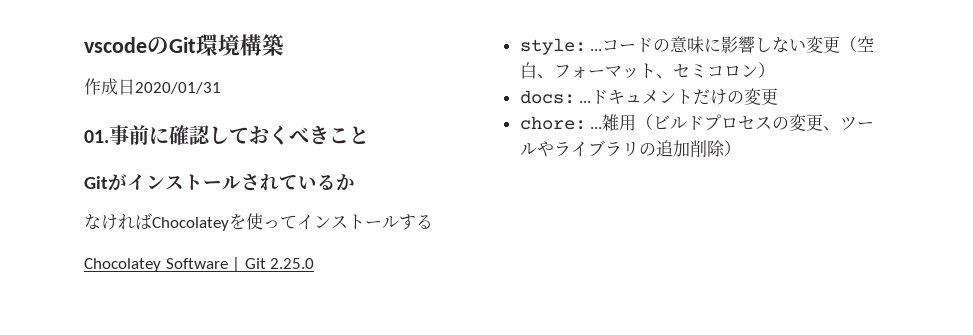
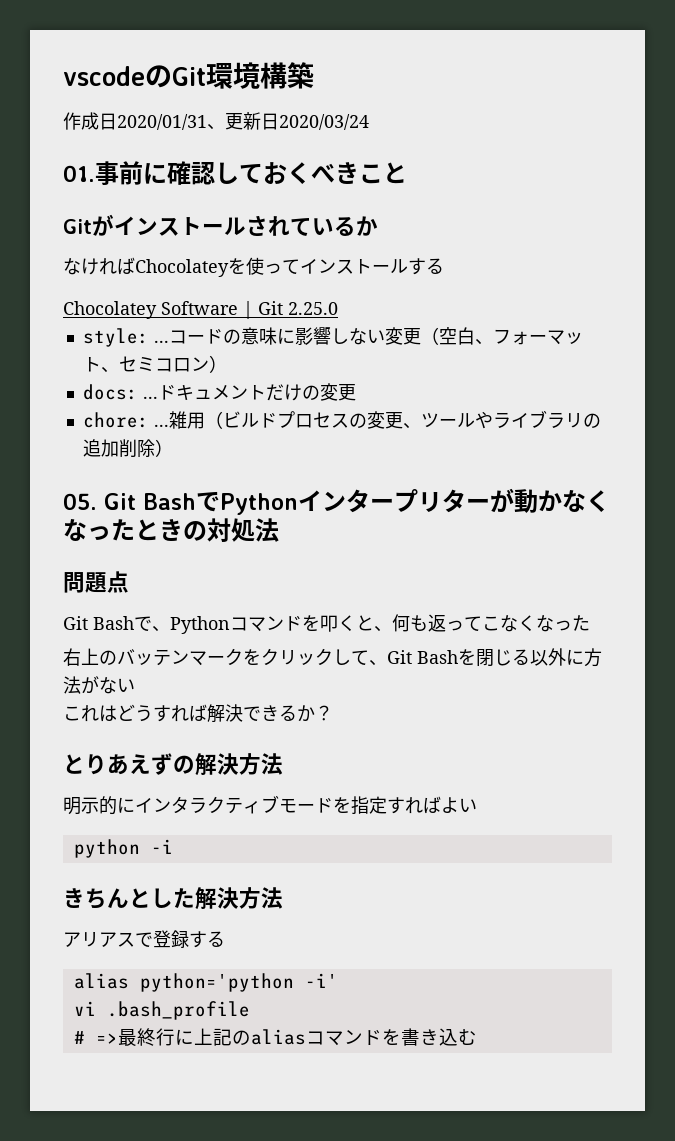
(221, 88) none -> [207,112,369,130] 、更新日2020/03/24
(741, 148) none -> [63,488,610,515] [63,518,279,542] [63,571,129,593] [63,614,590,634] [63,648,602,667] [63,676,135,694] [63,704,333,723] [63,753,283,776] [63,795,477,815] [73,839,173,858] [63,887,283,910] [63,930,225,948] [73,973,338,992] [73,1001,250,1020] [73,1028,477,1046] // 05. Git BashでPythonインタープリターが動かなくなったときの対処法 // 問題点 // Git Bashで、Pythonコマンドを叩くと、何も返ってこなくなった // 右上のバッテンマークをクリックして、Git Bashを閉じる以外に方法がない // これはどうすれば解決できるか？ // とりあえずの解決方法 // 明示的にインタラクティブモードを指定すればよい // python -i // きちんとした解決方法 // アリアスで登録する // alias python='python -i' // vi .bash_profile // # =>最終行に上記のaliasコマンドを書き込む

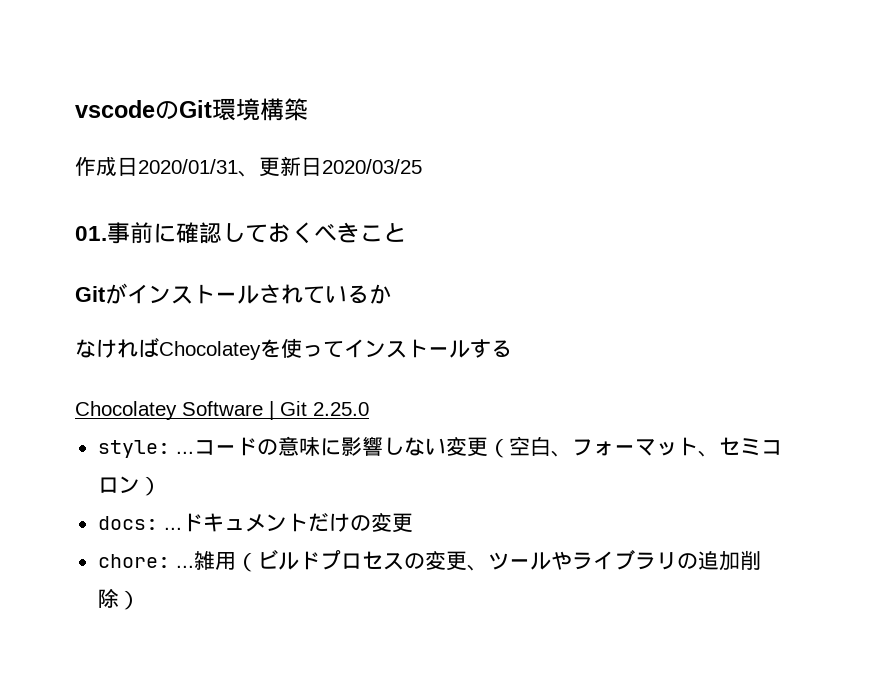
[279,114,369,130] 2020/03/24 -> [322,159,422,174] 2020/03/25
[63,488,610,515] [63,518,279,542] [63,571,129,593] [63,614,590,634] [63,648,602,667] [63,676,135,694] [63,704,333,723] [63,753,283,776] [63,795,477,815] [73,839,173,858] [63,887,283,910] [63,930,225,948] [73,973,338,992] [73,1001,250,1020] [73,1028,477,1046] // 05. Git BashでPythonインタープリターが動かなくなったときの対処法 // 問題点 // Git Bashで、Pythonコマンドを叩くと、何も返ってこなくなった // 右上のバッテンマークをクリックして、Git Bashを閉じる以外に方法がない // これはどうすれば解決できるか？ // とりあえずの解決方法 // 明示的にインタラクティブモードを指定すればよい // python -i // きちんとした解決方法 // アリアスで登録する // alias python='python -i' // vi .bash_profile // # =>最終行に上記のaliasコマンドを書き込む -> (140, 600) none

